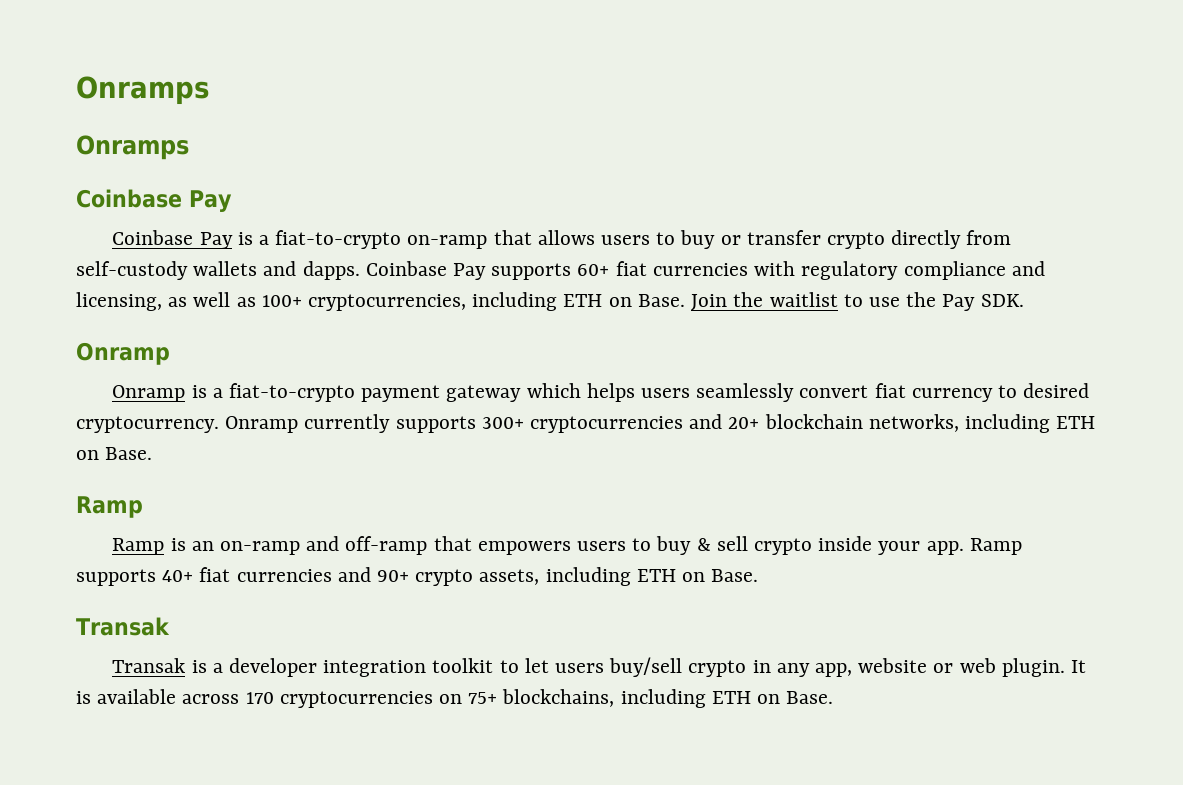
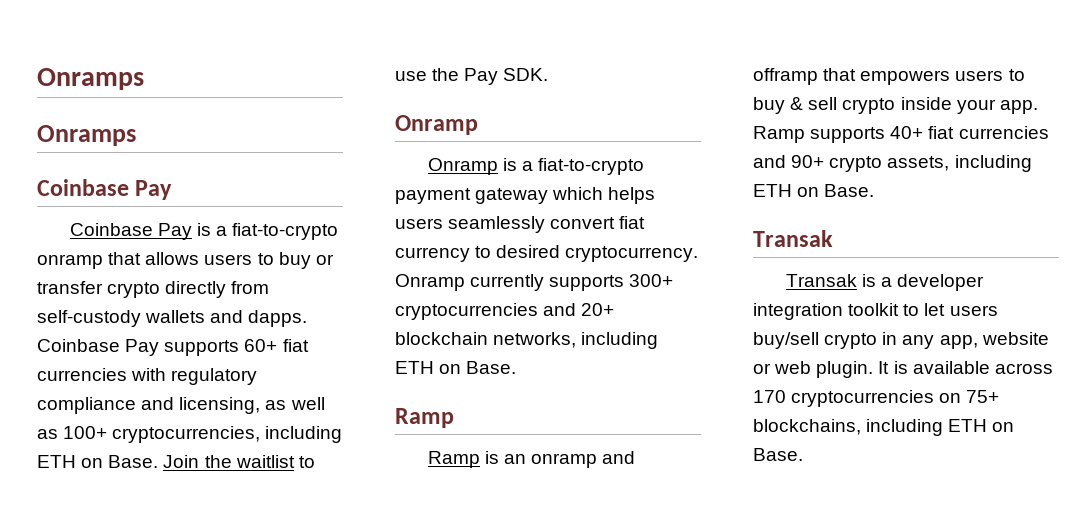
[407,235,488,249] on-ramp -> [37,254,103,269] onramp
[219,536,428,555] on-ramp and off-ramp -> [531,451,636,468] [753,68,818,85] onramp and offramp

